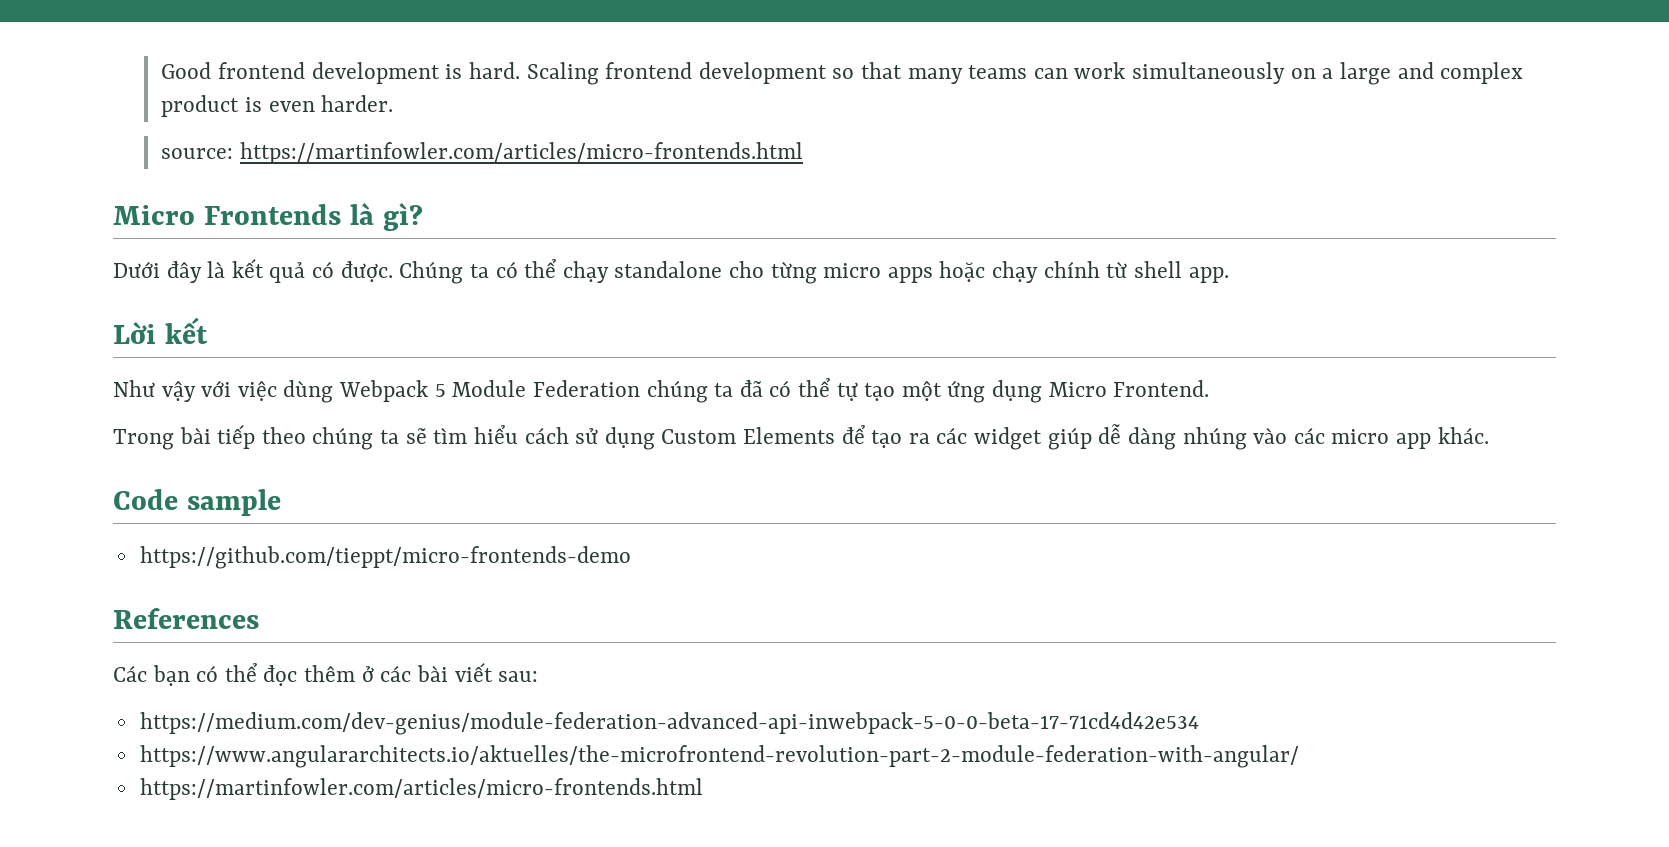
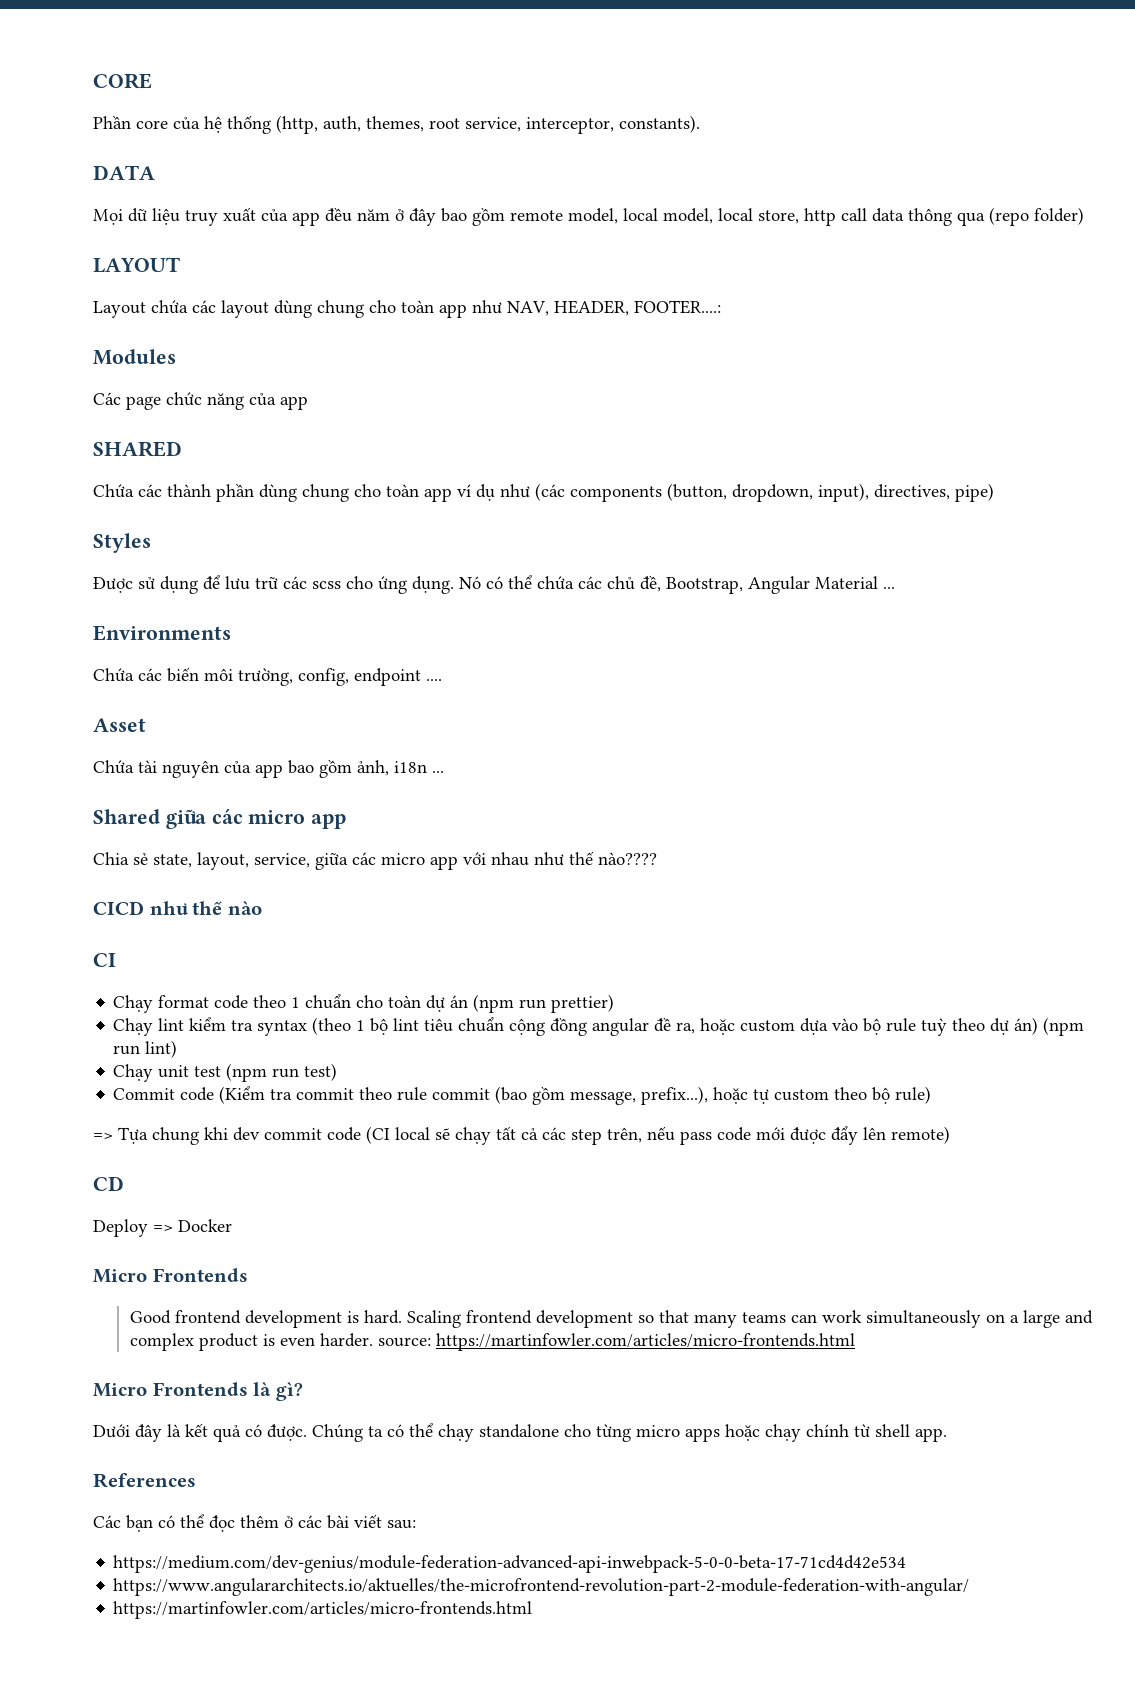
(161, 70) none -> [93,73,152,89] [93,115,700,134] [93,165,155,180] [93,207,1084,226] [93,257,180,273] [93,300,721,318] [93,349,176,365] [93,392,308,410] [93,441,182,457] [93,483,994,502] [93,533,151,553] [93,575,895,594] [93,625,231,641] [93,667,442,686] [93,718,146,732] [93,759,444,778] [93,809,347,829] [93,851,657,870] [93,901,262,915] [93,953,116,967] [113,994,615,1013] [113,1017,1085,1036] [113,1040,178,1058] [113,1063,338,1082] [113,1086,932,1105] [93,1126,950,1145] [93,1176,124,1191] [93,1219,232,1237] [93,1268,248,1283] CORE // Phần core của hệ thống (http, auth, themes, root service, interceptor, constants). // DATA // Mọi dữ liệu truy xuất của app đều năm ở đây bao gồm remote model, local model, local store, http call data thông qua (repo folder) // LAYOUT // Layout chứa các layout dùng chung cho toàn app như NAV, HEADER, FOOTER....: // Modules // Các page chức năng của app // SHARED // Chứa các thành phần dùng chung cho toàn app ví dụ như (các components (button, dropdown, input), directives, pipe) // Styles // Được sử dụng để lưu trữ các scss cho ứng dụng. Nó có thể chứa các chủ đề, Bootstrap, Angular Material ... // Environments // Chứa các biến môi trường, config, endpoint .... // Asset // Chứa tài nguyên của app bao gồm ảnh, i18n ... // Shared giữa các micro app // Chia sẻ state, layout, service, giữa các micro app với nhau như thế nào???? // CICD như thế nào // CI // Chạy format code theo 1 chuẩn cho toàn dự án (npm run prettier) // Chạy lint kiểm tra syntax (theo 1 bộ lint tiêu chuẩn cộng đồng angular đề ra, hoặc custom dựa vào bộ rule tuỳ theo dự án) (npm run lint) // Chạy unit test (npm run test) // Commit code (Kiểm tra commit theo rule commit (bao gồm message, prefix...), hoặc tự custom theo bộ rule) // => Tựa chung khi dev commit code (CI local sẽ chạy tất cả các step trên, nếu pass code mới được đẩy lên remote) // CD // Deploy => Docker // Micro Frontends //
(394, 103) // -> (373, 1340) none
[113,317,208,344] [113,378,1210,403] [113,424,1489,450] [113,489,281,516] [139,546,631,569] // Lời kết // Như vậy với việc dùng Webpack 5 Module Federation chúng ta đã có thể tự tạo một ứng dụng Micro Frontend. // Trong bài tiếp theo chúng ta sẽ tìm hiểu cách sử dụng Custom Elements để tạo ra các widget giúp dễ dàng nhúng vào các micro app khác. // Code sample // https://github.com/tieppt/micro-frontends-demo -> (947, 1435) none

